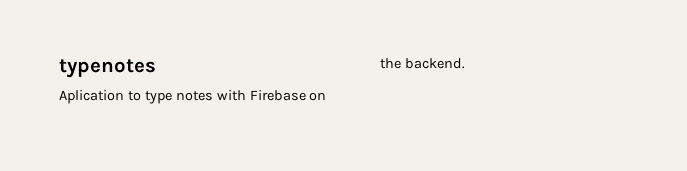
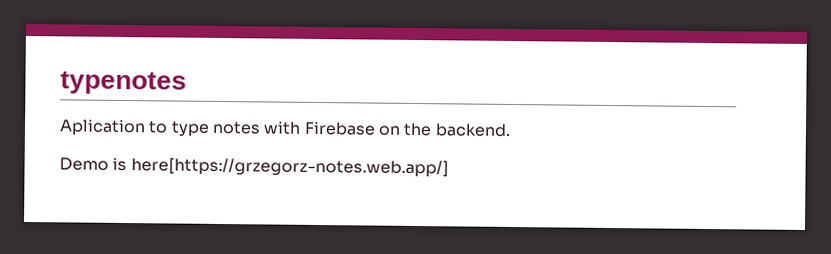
(465, 63) none -> [59,157,449,178] // Demo is here[https://grzegorz-notes.web.app/]

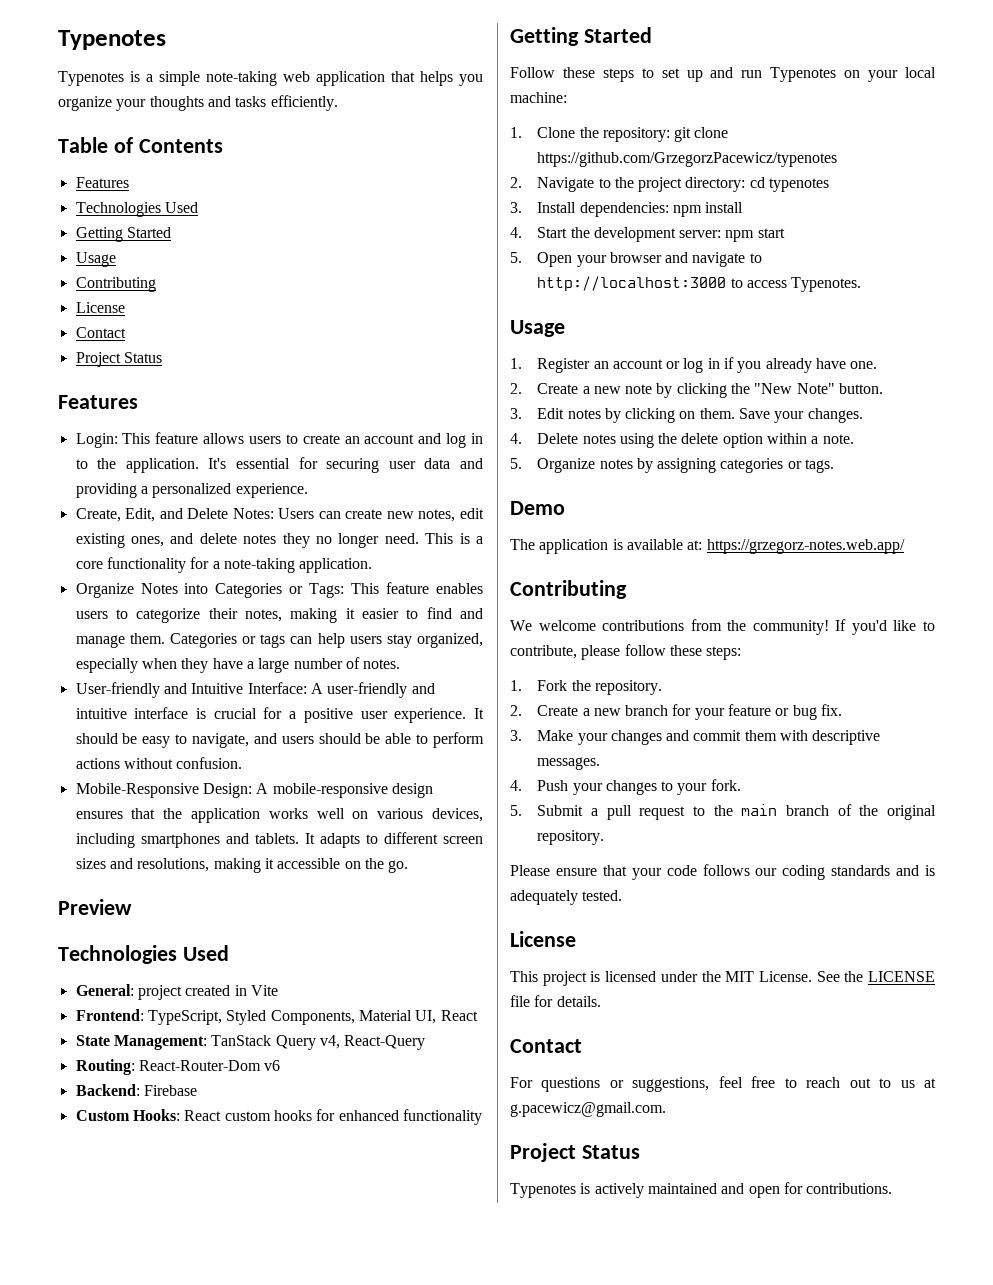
[60,71,187,95] [59,119,511,137] [59,157,449,178] typenotes // Aplication to type notes with Firebase on the backend. // Demo is here[https://grzegorz-notes.web.app/] -> [58,30,166,50] [58,71,483,86] [58,95,338,111] [58,137,223,153] [75,177,129,188] [75,202,198,217] [75,227,171,242] [75,252,116,267] [75,277,156,292] [75,302,125,313] [75,327,126,338] [75,352,162,367] [58,395,138,409] [75,432,484,448] [75,457,484,473] [75,483,308,498] [75,508,485,522] [75,533,483,548] [75,557,373,573] [75,582,484,598] [75,607,483,623] [75,633,484,648] [75,657,401,673] [75,682,435,698] [75,707,484,723] [75,732,485,748] [75,757,243,769] [75,783,433,798] [75,808,484,823] [75,832,484,848] [75,858,409,873] [58,899,132,915] [58,945,229,964] [75,984,278,1000] [75,1009,478,1025] [75,1035,426,1050] [75,1059,281,1075] [75,1084,197,1096] [75,1109,482,1125] [510,27,652,46] [510,67,936,82] [510,92,567,103] [510,127,729,142] [537,152,838,167] [510,177,830,192] [510,202,744,217] [510,227,785,242] [510,252,762,267] [537,276,862,292] [510,320,565,337] [510,357,878,373] [510,383,884,398] [510,408,863,423] [510,433,854,448] [510,458,835,473] [510,501,565,515] [510,539,905,554] [510,580,627,599] [510,619,935,635] [510,644,742,660] [510,680,662,695] [510,704,843,720] [510,730,881,745] [537,757,601,770] [510,779,741,795] [510,804,936,820] [537,830,605,845] [510,864,935,880] [510,890,623,905] [510,931,576,947] [510,971,935,986] [510,995,601,1007] [510,1039,582,1053] [510,1076,936,1092] [510,1102,666,1117] [510,1143,640,1162] [510,1182,893,1198] Typenotes // Typenotes is a simple note-taking web application that helps you organize your thoughts and tasks efficiently. // Table of Contents // Features // Technologies Used // Getting Started // Usage // Contributing // License // Contact // Project Status // Features // Login: This feature allows users to create an account and log in to the application. It's essential for securing user data and providing a personalized experience. // Create, Edit, and Delete Notes: Users can create new notes, edit existing ones, and delete notes they no longer need. This is a core functionality for a note-taking application. // Organize Notes into Categories or Tags: This feature enables users to categorize their notes, making it easier to find and manage them. Categories or tags can help users stay organized, especially when they have a large number of notes. // User-friendly and Intuitive Interface: A user-friendly and intuitive interface is crucial for a positive user experience. It should be easy to navigate, and users should be able to perform actions without confusion. // Mobile-Responsive Design: A mobile-responsive design ensures that the application works well on various devices, including smartphones and tablets. It adapts to different screen sizes and resolutions, making it accessible on the go. // Preview // Technologies Used // General: project created in Vite // Frontend: TypeScript, Styled Components, Material UI, React // State Management: TanStack Query v4, React-Query // Routing: React-Router-Dom v6 // Backend: Firebase // Custom Hooks: React custom hooks for enhanced functionality // Getting Started // Follow these steps to set up and run Typenotes on your local machine: // 1. Clone the repository: git clone https://github.com/GrzegorzPacewicz/typenotes // 2. Navigate to the project directory: cd typenotes // 3. Install dependencies: npm install // 4. Start the development server: npm start // 5. Open your browser and navigate to http://localhost:3000 to access Typenotes. // Usage // 1. Register an account or log in if you already have one. // 2. Create a new note by clicking the "New Note" button. // 3. Edit notes by clicking on them. Save your changes. // 4. Delete notes using the delete option within a note. // 5. Organize notes by assigning categories or tags. // Demo // The application is available at: https://grzegorz-notes.web.app/ // Contributing // We welcome contributions from the community! If you'd like to contribute, please follow these steps: // 1. Fork the repository. // 2. Create a new branch for your feature or bug fix. // 3. Make your changes and commit them with descriptive messages. // 4. Push your changes to your fork. // 5. Submit a pull request to the main branch of the original repository. // Please ensure that your code follows our coding standards and is adequately tested. // License // This project is licensed under the MIT License. See the LICENSE file for details. // Contact // For questions or suggestions, feel free to reach out to us at g.pacewicz@gmail.com. // Project Status // Typenotes is actively maintained and open for contributions.

